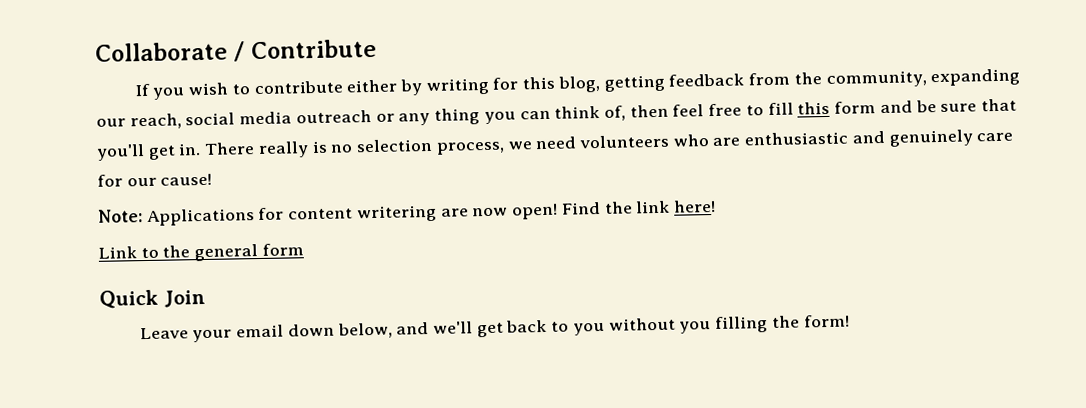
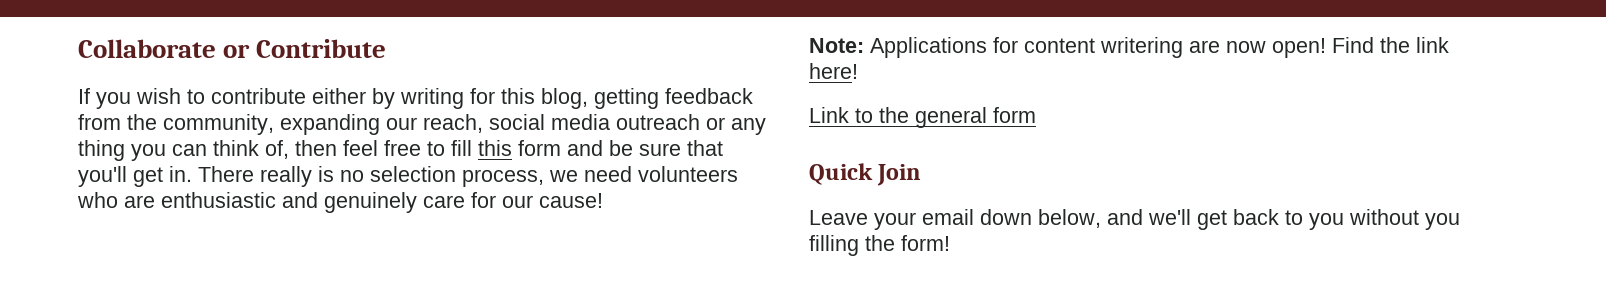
[233,41,246,62] / -> [223,44,251,58] or

